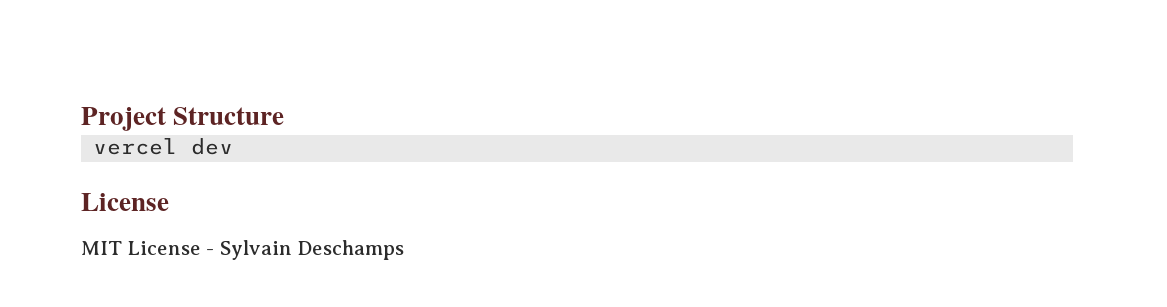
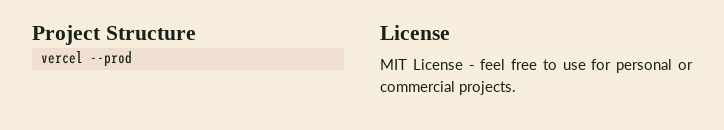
[191,138,234,155] dev -> [89,51,132,67] --prod
[219,240,405,260] Sylvain Deschamps -> [480,59,693,73] [380,81,516,95] feel free to use for personal or commercial projects.

